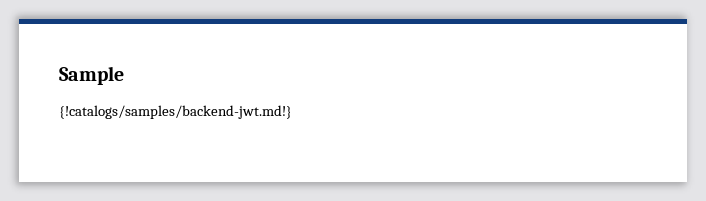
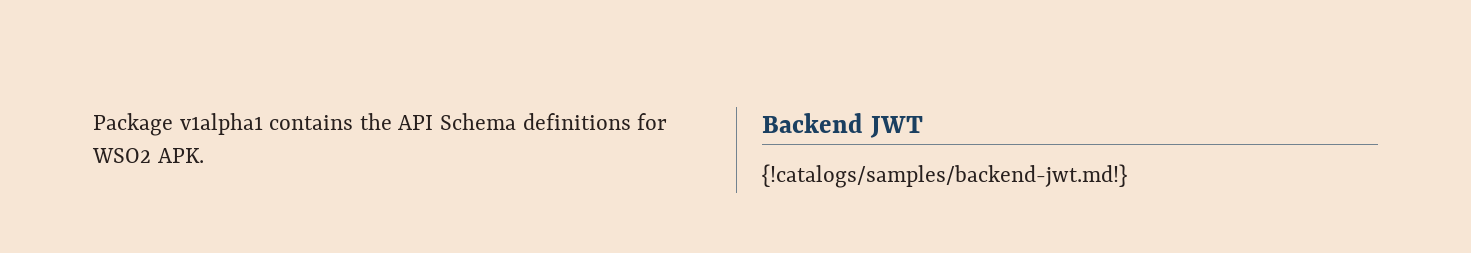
[59,66,124,85] Sample -> [93,113,668,136] [92,148,204,163] [762,113,923,138] Package v1alpha1 contains the API Schema definitions for WSO2 APK. // Backend JWT

